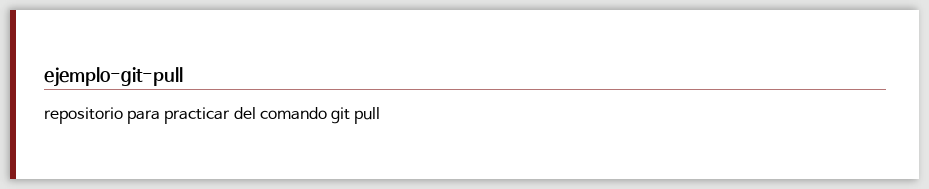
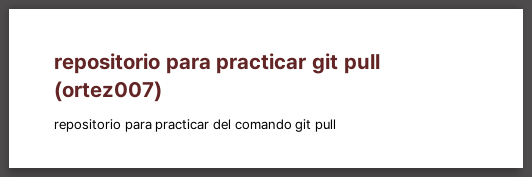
[44,67,183,87] ejemplo-git-pull -> [54,53,380,74] [54,81,162,102] repositorio para practicar git pull (ortez007)

